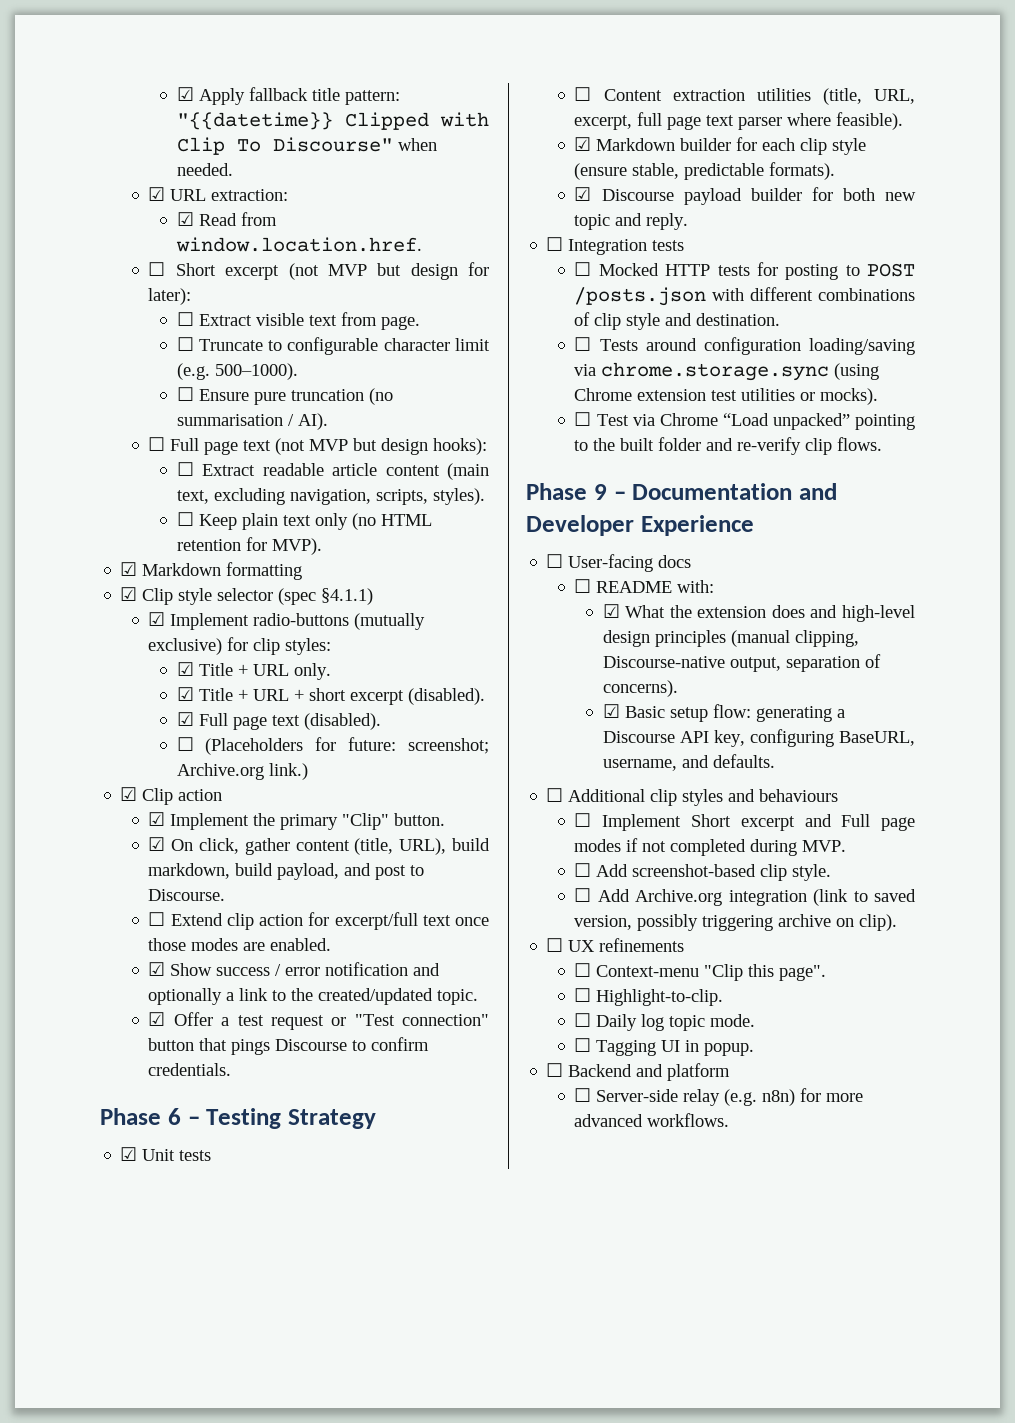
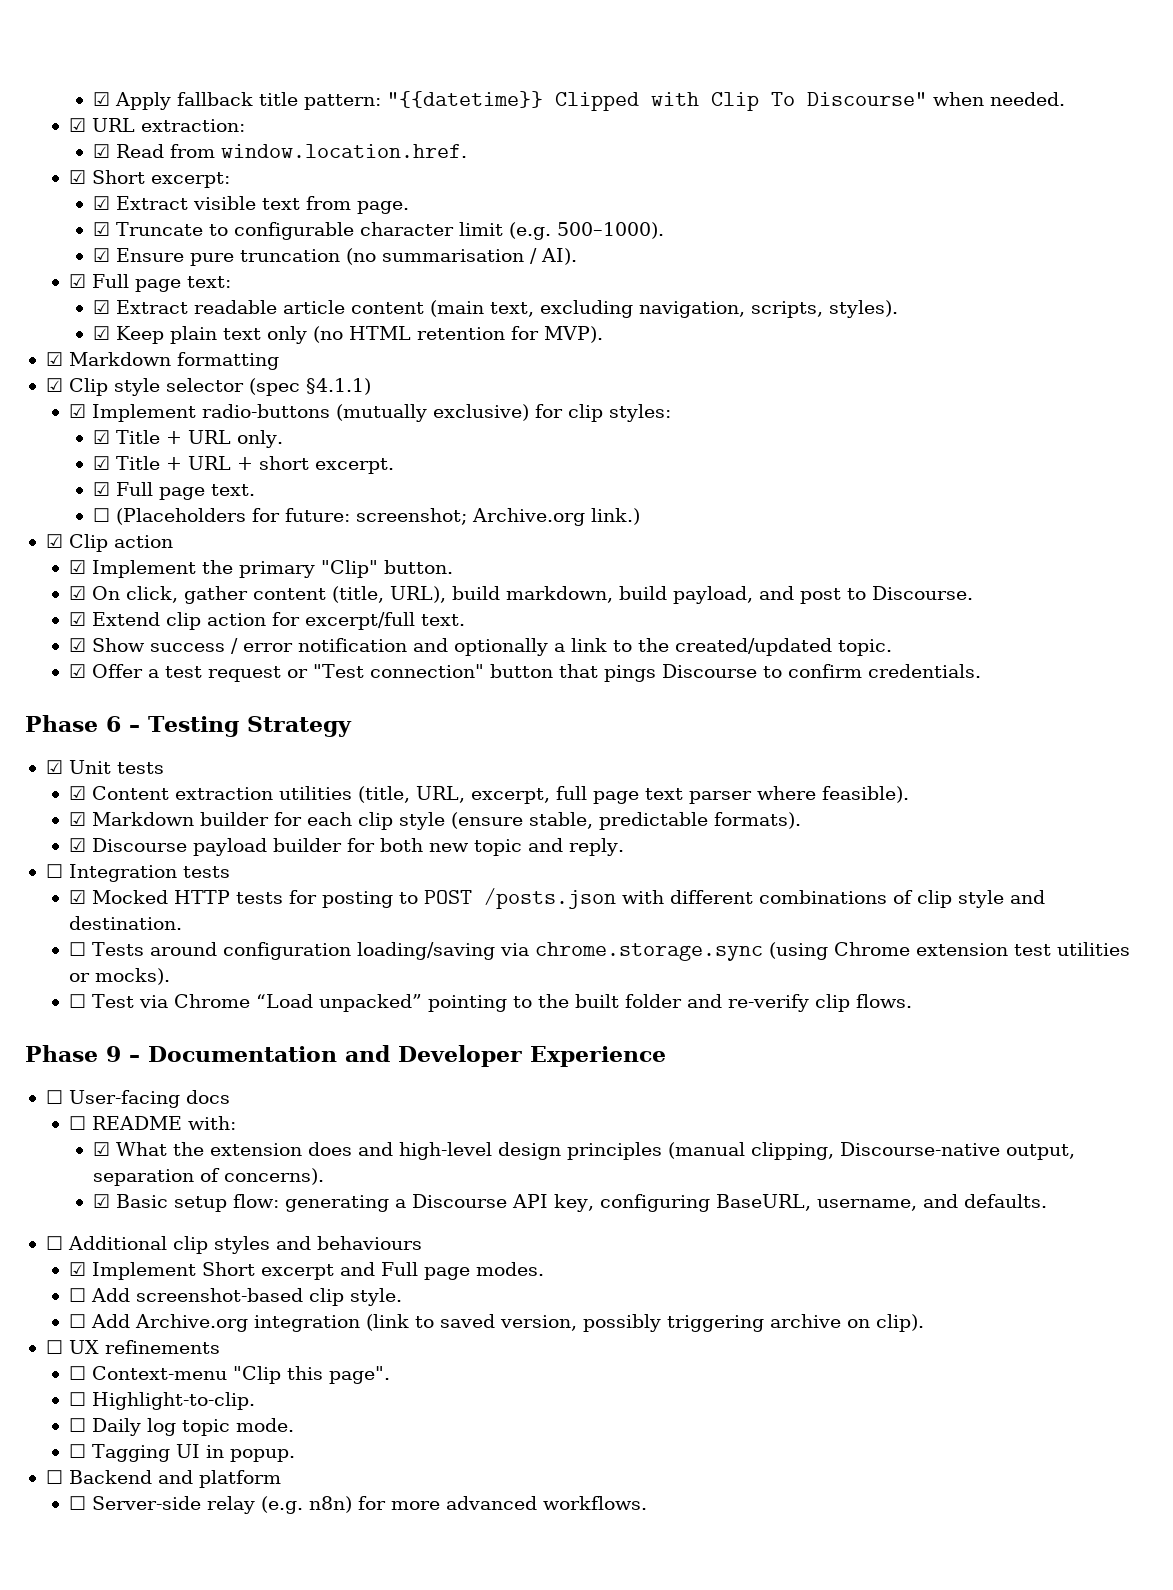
[148,262,489,280] [148,288,192,305] [176,312,194,326] ☐ Short excerpt (not MVP but design for later): // ☐ -> [69,170,231,188] [92,196,110,210] ☑ Short excerpt: // ☑
[176,337,194,351] ☐ -> [92,222,110,236] ☑
[176,387,194,401] ☐ -> [92,248,110,262] ☑
[148,437,488,455] [176,462,194,476] ☐ Full page text (not MVP but design hooks): // ☐ -> [69,274,232,292] [92,300,110,314] ☑ Full page text: // ☑
[176,512,194,526] ☐ -> [92,326,110,340] ☑
[349,688,485,705] [176,712,381,730] excerpt (disabled). // ☑ Full page text (disabled). -> [314,458,394,474] [92,482,255,500] excerpt. // ☑ Full page text.
[148,912,166,926] ☐ -> [69,612,87,626] ☑
[422,915,489,926] [148,938,332,951] text once those modes are enabled. -> [421,614,466,626] text.
[574,87,592,101] ☐ -> [69,786,87,800] ☑
[574,262,592,276] ☐ -> [69,890,87,904] ☑
[574,813,592,827] ☐ -> [69,1262,87,1276] ☑
[574,838,847,856] modes if not completed during MVP. -> [476,1262,545,1276] modes.

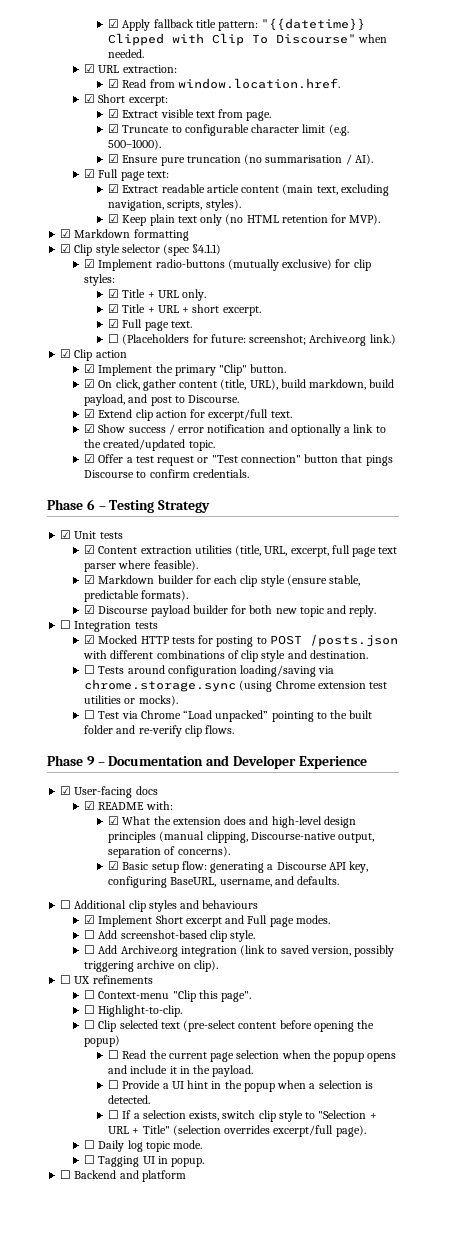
[45,1090,63,1104] ☐ -> [60,786,72,795] ☑
[69,1116,87,1130] ☐ -> [84,801,96,810] ☑
(256, 1401) none -> [84,1020,375,1032] [84,1035,121,1047] [108,1050,397,1062] [108,1065,254,1077] [108,1080,373,1092] [108,1095,151,1104] [108,1110,377,1122] [108,1125,366,1137] // ☐ Clip selected text (pre-select content before opening the popup) // ☐ Read the current page selection when the popup opens and include it in the payload. // ☐ Provide a UI hint in the popup when a selection is detected. // ☐ If a selection exists, switch clip style to "Selection + URL + Title" (selection overrides excerpt/full page).
[69,1496,648,1514] // ☐ Server-side relay (e.g. n8n) for more advanced workflows. -> (186, 1176) none

